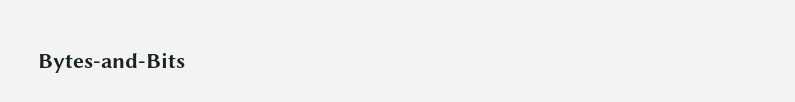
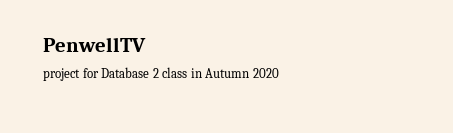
[38,52,185,73] Bytes-and-Bits -> [43,37,146,52] [43,67,279,81] PenwellTV // project for Database 2 class in Autumn 2020

